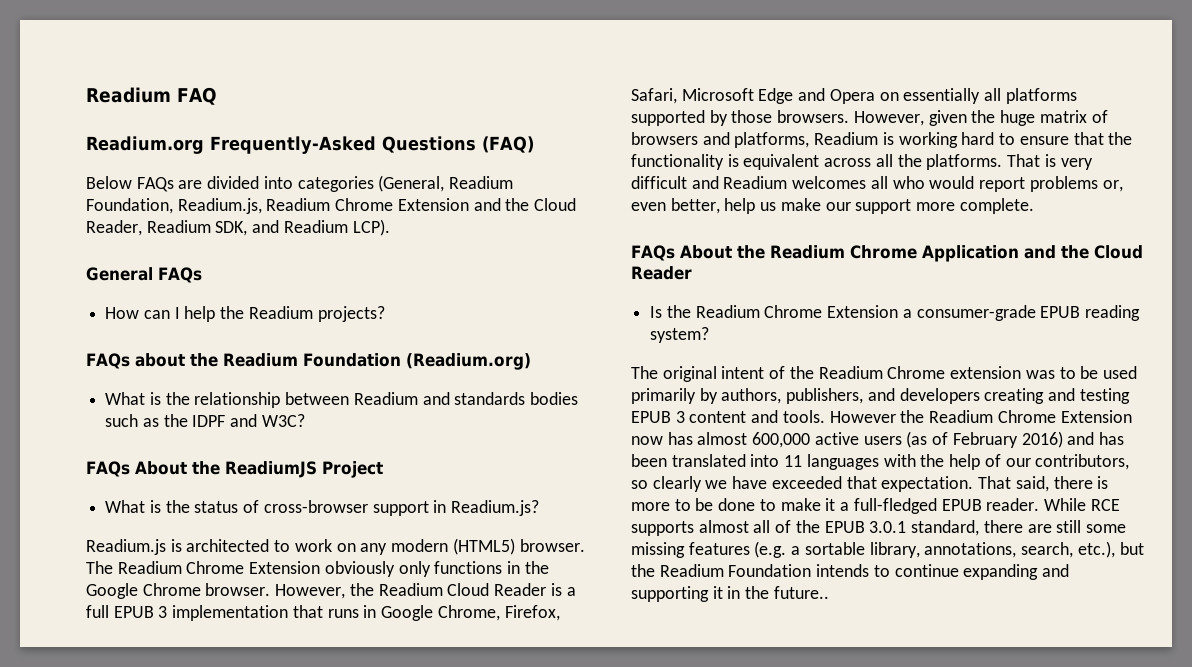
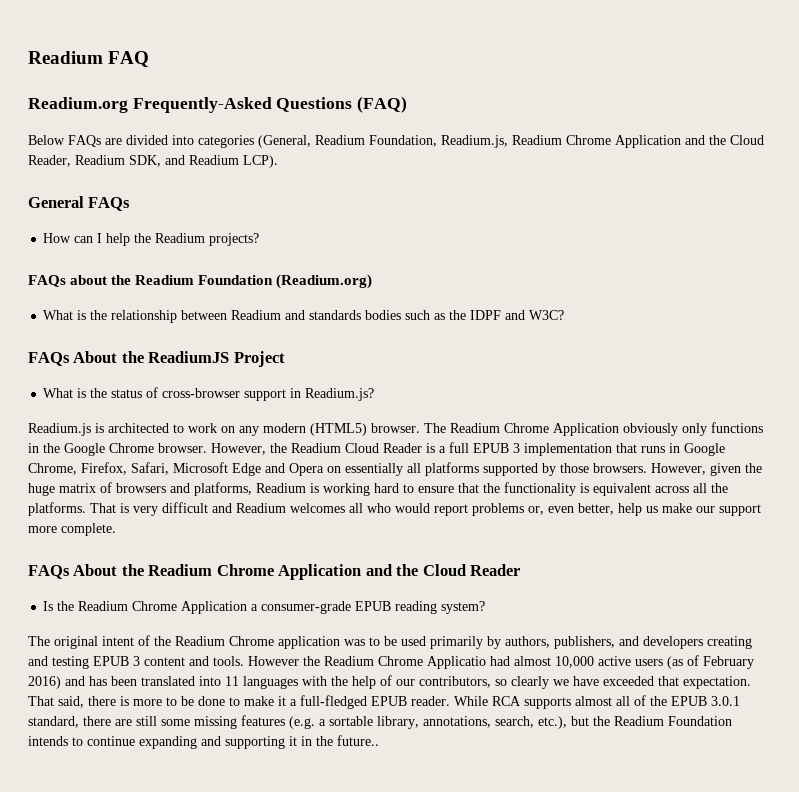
[397,198,469,211] Extension -> [615,135,681,148] Application
[249,561,321,574] Extension -> [553,423,619,436] Application
[827,305,899,318] Extension -> [181,601,248,614] Application
[950,366,1022,379] extension -> [278,636,340,649] application
[1060,410,1132,423] [631,432,811,448] Extension now has almost 600,000 -> [427,656,594,669] Applicatio had almost 10,000
[1090,499,1120,511] RCE -> [492,696,521,706] RCA

